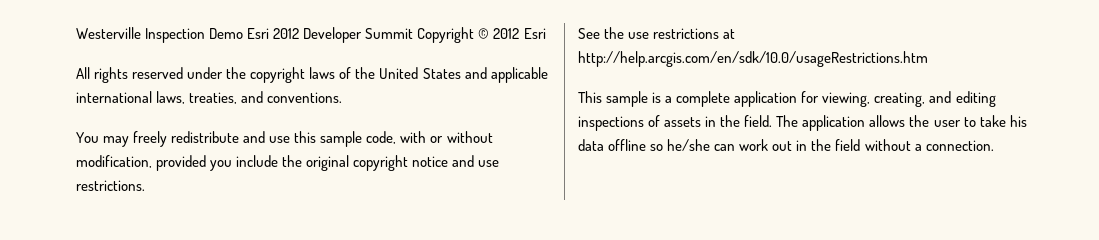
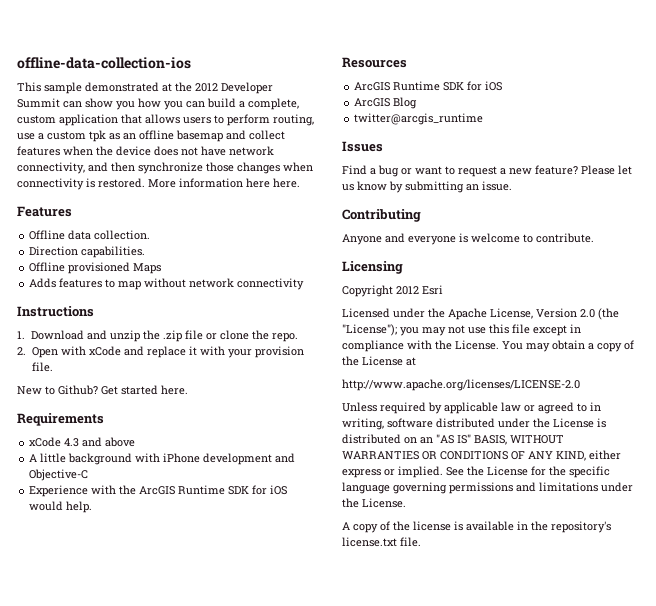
[76,27,546,43] [76,67,548,83] [76,91,343,104] [76,131,493,147] [76,155,500,171] [76,180,145,191] [578,27,736,39] [578,51,928,67] [578,91,996,107] [578,115,1027,131] [578,139,994,151] Westerville Inspection Demo Esri 2012 Developer Summit Copyright © 2012 Esri // All rights reserved under the copyright laws of the United States and applicable international laws, treaties, and conventions. // You may freely redistribute and use this sample code, with or without modification, provided you include the original copyright notice and use restrictions. // See the use restrictions at http://help.arcgis.com/en/sdk/10.0/usageRestrictions.htm // This sample is a complete application for viewing, creating, and editing inspections of assets in the field. The application allows the user to take his data offline so he/she can work out in the field without a connection. -> [17,57,191,69] [17,82,273,94] [17,98,299,110] [17,114,314,126] [17,130,285,142] [17,146,274,156] [17,162,313,174] [17,178,300,190] [17,206,72,217] [29,230,151,240] [29,246,146,258] [29,262,162,274] [29,278,305,290] [17,306,94,317] [17,330,298,342] [17,346,304,358] [31,362,53,372] [17,385,188,395] [17,413,104,426] [29,437,136,447] [29,453,296,465] [29,469,89,481] [29,485,288,497] [29,501,93,513] [342,57,407,68] [354,81,503,91] [354,97,418,109] [354,113,484,125] [342,141,383,152] [342,165,632,177] [342,181,512,193] [342,209,421,222] [342,233,594,245] [342,261,403,274] [342,285,443,297] [342,308,619,320] [342,324,581,336] [342,340,634,352] [342,356,416,366] [342,379,580,391] [342,402,601,414] [342,418,606,430] [342,434,564,445] [342,450,621,461] [342,466,610,478] [342,482,633,494] [342,498,406,508] [342,521,611,533] [342,537,421,547] offline-data-collection-ios // This sample demonstrated at the 2012 Developer Summit can show you how you can build a complete, custom application that allows users to perform routing, use a custom tpk as an offline basemap and collect features when the device does not have network connectivity, and then synchronize those changes when connectivity is restored. More information here here. // Features // Offline data collection. // Direction capabilities. // Offline provisioned Maps // Adds features to map without network connectivity // Instructions // 1. Download and unzip the .zip file or clone the repo. // 2. Open with xCode and replace it with your provision file. // New to Github? Get started here. // Requirements // xCode 4.3 and above // A little background with iPhone development and Objective-C // Experience with the ArcGIS Runtime SDK for iOS would help. // Resources // ArcGIS Runtime SDK for iOS // ArcGIS Blog // twitter@arcgis_runtime // Issues // Find a bug or want to request a new feature? Please let us know by submitting an issue. // Contributing // Anyone and everyone is welcome to contribute. // Licensing // Copyright 2012 Esri // Licensed under the Apache License, Version 2.0 (the "License"); you may not use this file except in compliance with the License. You may obtain a copy of the License at // http://www.apache.org/licenses/LICENSE-2.0 // Unless required by applicable law or agreed to in writing, software distributed under the License is distributed on an "AS IS" BASIS, WITHOUT WARRANTIES OR CONDITIONS OF ANY KIND, either express or implied. See the License for the specific language governing permissions and limitations under the License. // A copy of the license is available in the repository's license.txt file.

